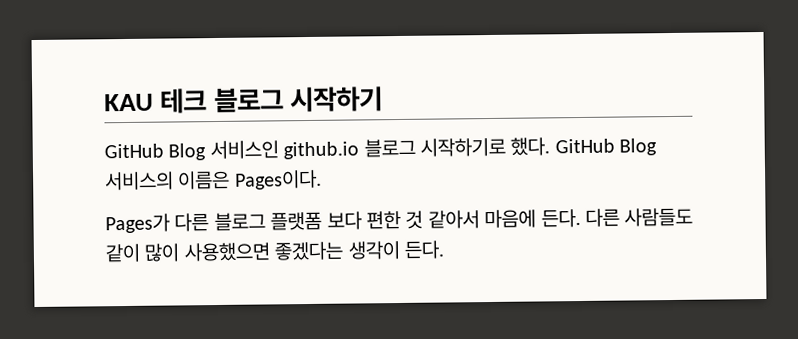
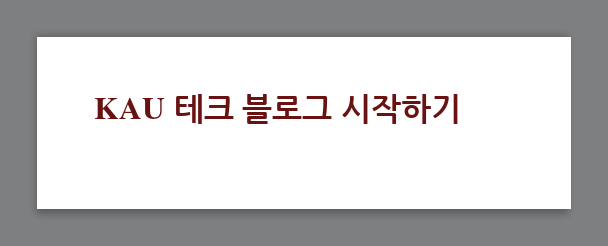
[104,137,658,161] [105,169,322,191] [105,207,694,234] [105,240,444,263] // GitHub Blog 서비스인 github.io 블로그 시작하기로 했다. GitHub Blog 서비스의 이름은 Pages이다. // Pages가 다른 블로그 플랫폼 보다 편한 것 같아서 마음에 든다. 다른 사람들도 같이 많이 사용했으면 좋겠다는 생각이 든다. -> (461, 109) none

